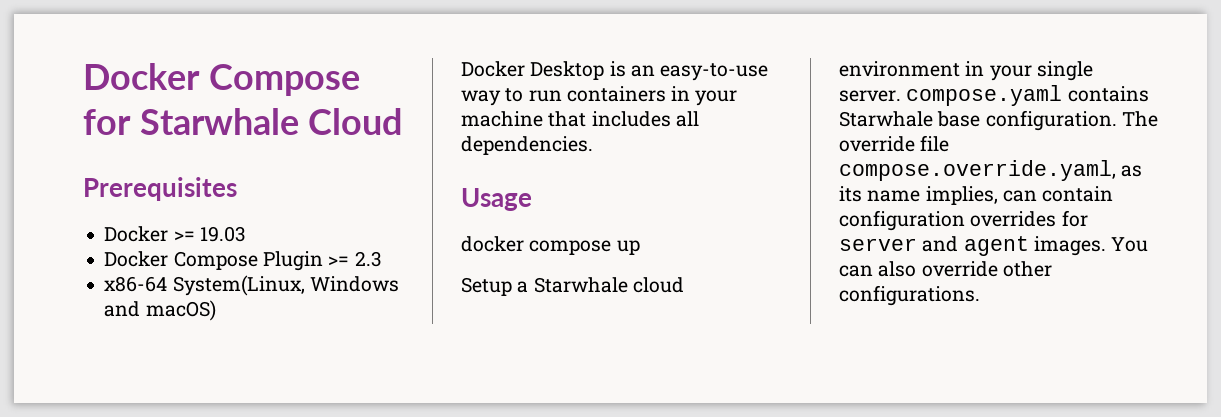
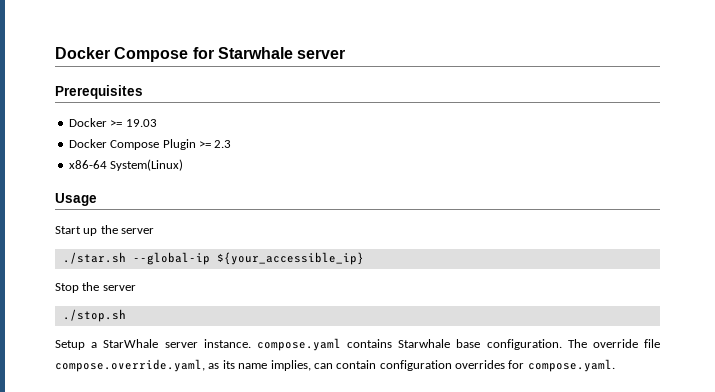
[308,108,403,135] Cloud -> [297,49,346,59] server
[172,275,399,296] [104,300,216,321] [461,61,769,81] [461,86,738,106] [461,111,699,127] [461,136,593,155] System(Linux, Windows and macOS) // Docker Desktop is an easy-to-use way to run containers in your machine that includes all dependencies. -> [110,159,184,171] System(Linux)
[461,236,612,255] docker compose -> [55,226,81,234] Start
[461,277,684,296] [839,61,1093,81] [839,90,901,102] // Setup a Starwhale cloud environment in your single server. -> [100,225,155,234] [62,252,364,265] [55,282,136,293] [62,309,126,322] [55,339,251,350] the server // ./star.sh --global-ip ${your_accessible_ip} // Stop the server // ./stop.sh // Setup a StarWhale server instance.
[839,236,1149,256] [839,261,1052,277] [839,285,980,306] server and agent images. You can also override other configurations. -> [527,359,615,372] compose.yaml.

